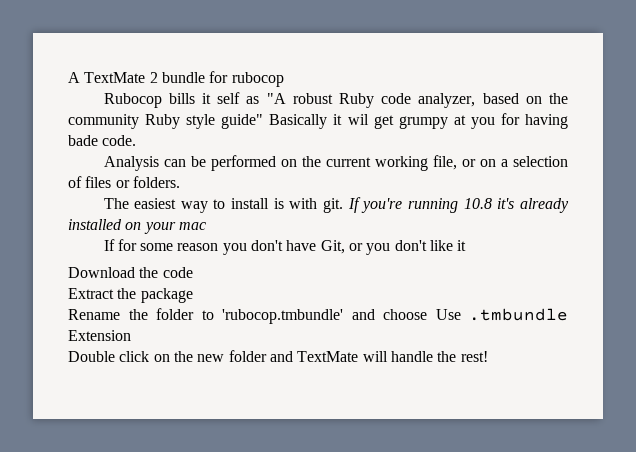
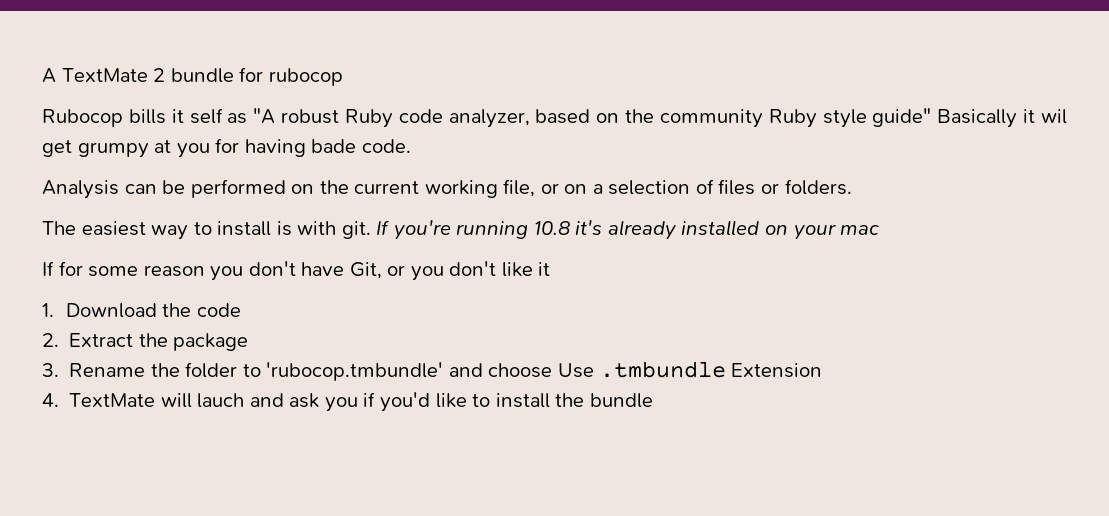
(467, 245) none -> [42,303,54,317] 1.
(193, 272) none -> [42,333,59,347] 2.
(193, 295) none -> [42,363,59,377] 3.
[68,350,488,362] Double click on the new folder and TextMate will handle the rest! -> [42,392,653,412] 4. TextMate will lauch and ask you if you'd like to install the bundle

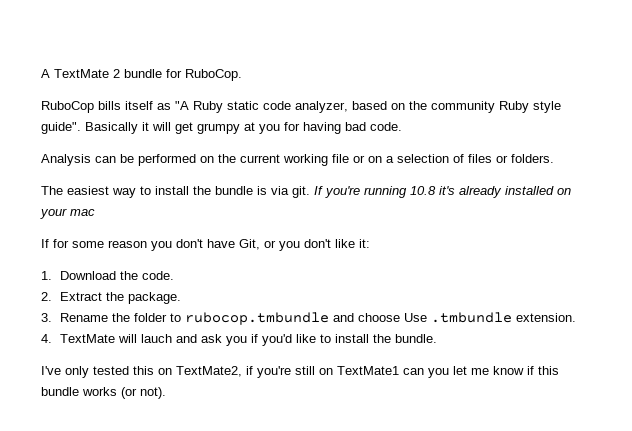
[268,68,343,86] [42,108,393,128] rubocop // Rubocop bills it self as "A robust Ruby -> [185,69,242,81] [41,101,259,113] RuboCop. // RuboCop bills itself as "A Ruby static
[872,108,932,127] guide" -> [41,122,81,134] guide".
[1041,109,1068,124] wil -> [152,122,171,131] will
[311,139,357,153] bade -> [345,122,366,131] bad
[503,179,536,197] file, -> [332,154,349,163] file
[276,221,337,236] is with -> [193,186,289,195] the bundle is via
[538,262,551,276] it -> [359,239,370,248] it:
[197,303,242,317] code -> [141,271,174,280] code.
[173,333,249,351] package -> [127,292,181,304] package.
[266,362,444,381] 'rubocop.tmbundle' -> [184,312,329,325] rubocop.tmbundle
[731,363,823,378] Extension -> [515,313,576,322] extension.
[589,393,653,408] bundle -> [394,334,437,343] [41,366,559,378] [41,387,166,399] bundle. // I've only tested this on TextMate2, if you're still on TextMate1 can you let me know if this bundle works (or not).

